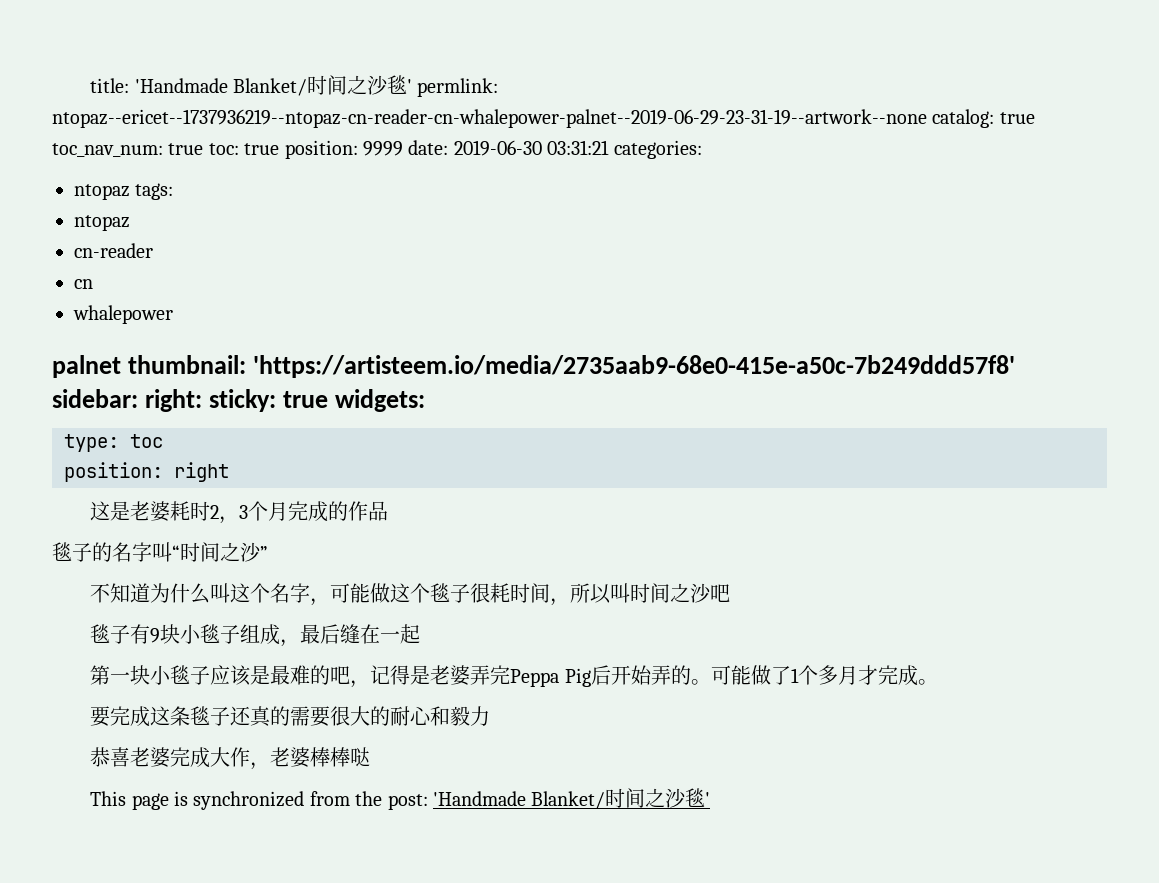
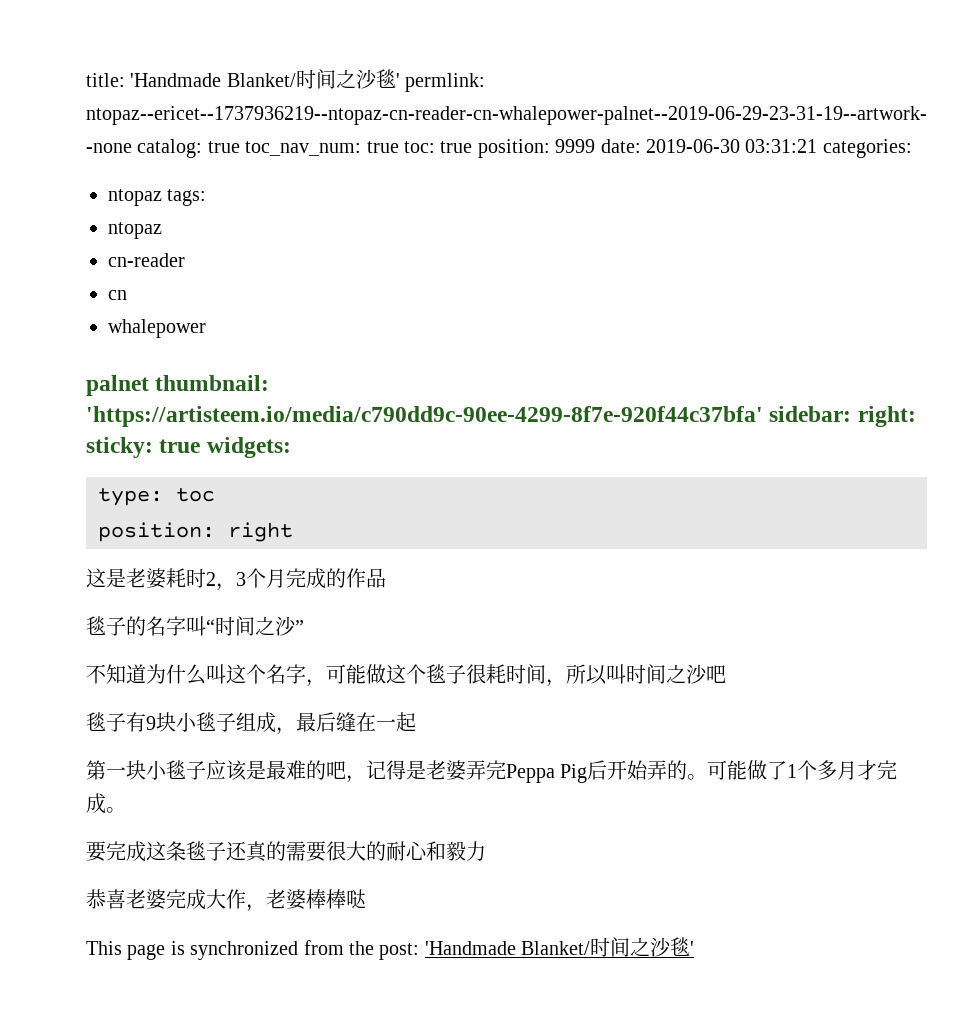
[253,355,1016,378] 'https://artisteem.io/media/2735aab9-68e0-415e-a50c-7b249ddd57f8' -> [86,406,763,427] 'https://artisteem.io/media/c790dd9c-90ee-4299-8f7e-920f44c37bfa'

